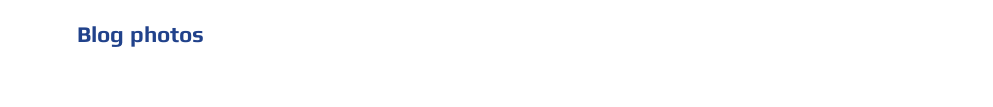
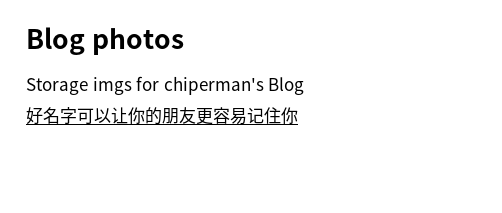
(205, 36) none -> [26,76,305,95] [26,107,298,125] // Storage imgs for chiperman's Blog // 好名字可以让你的朋友更容易记住你

